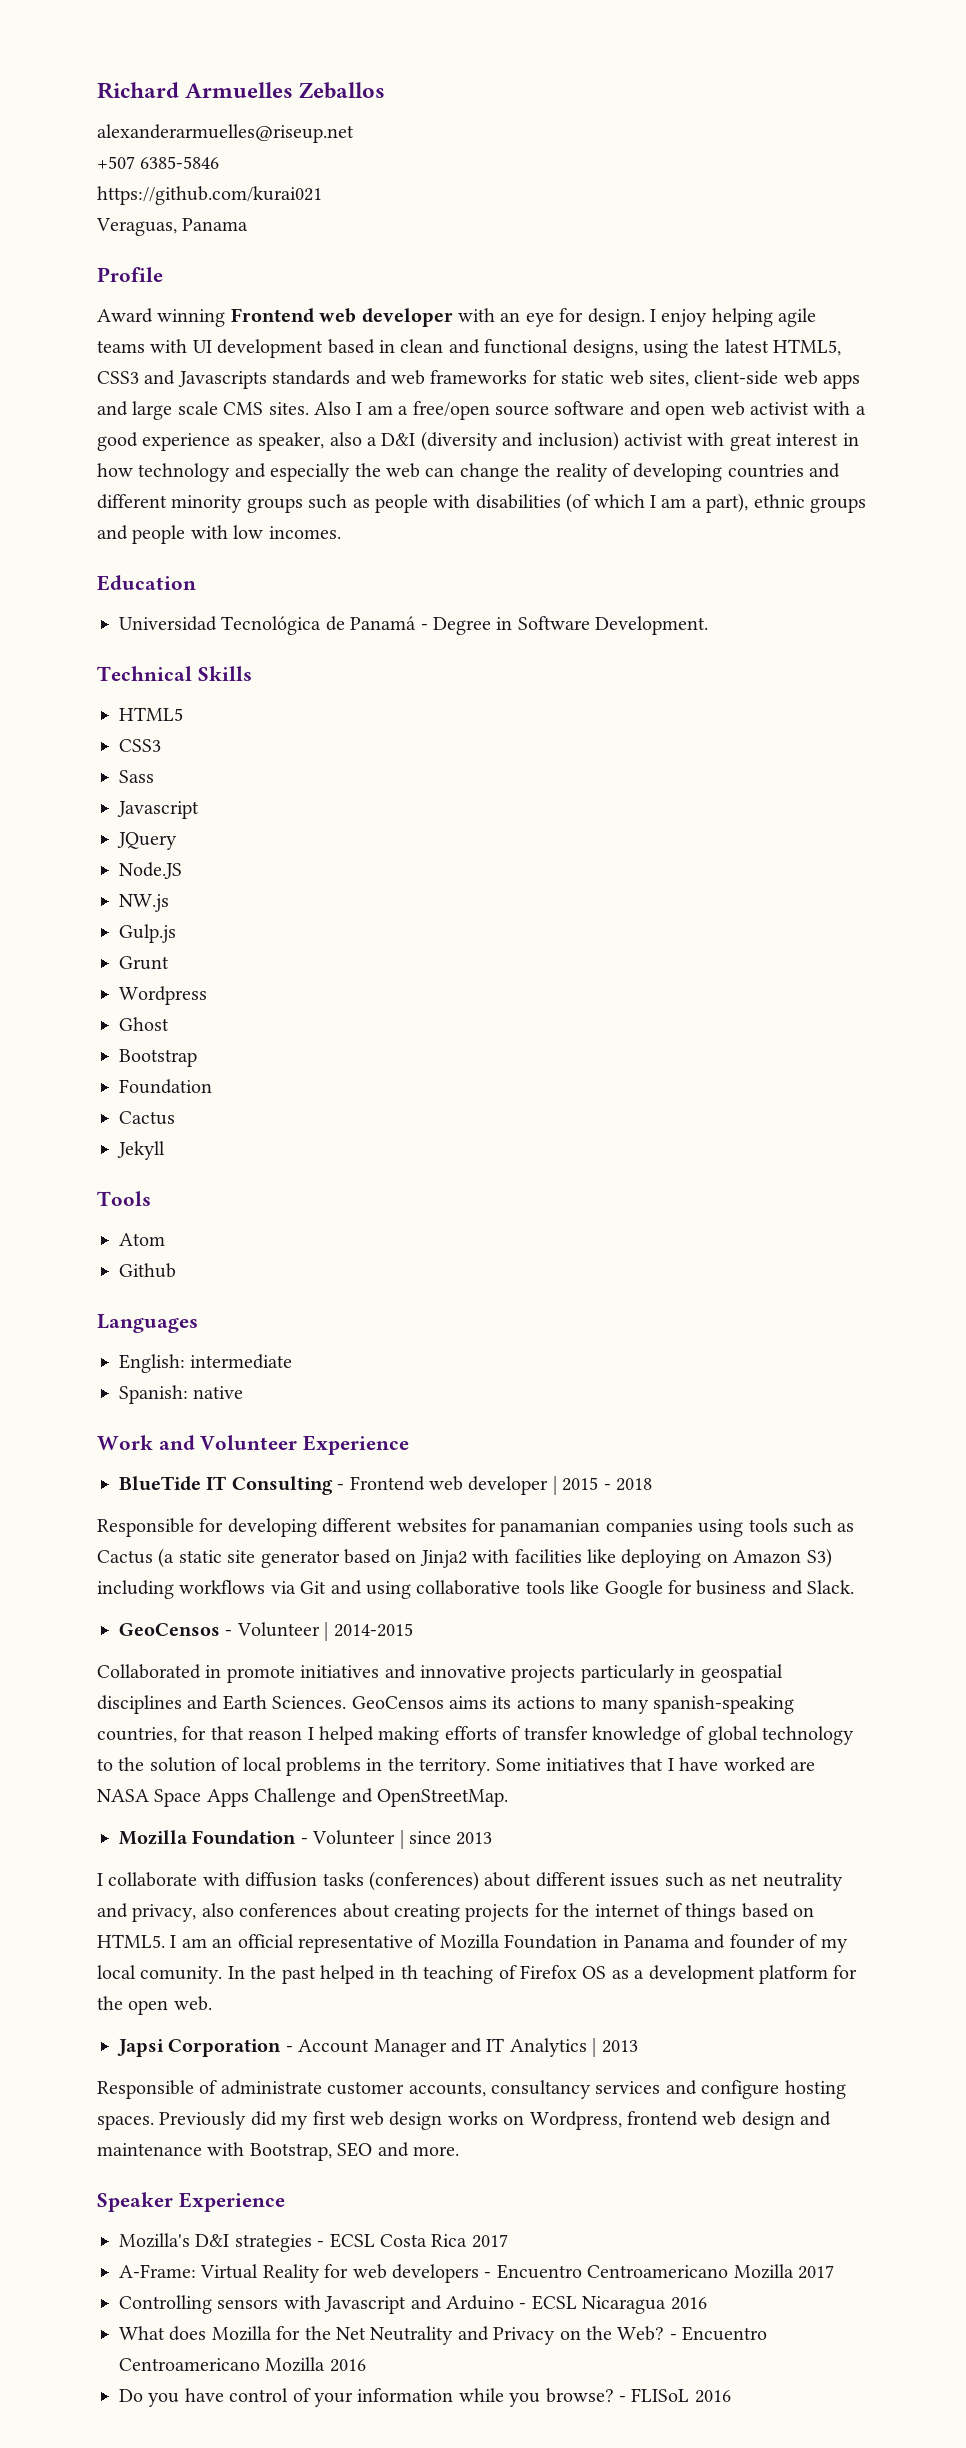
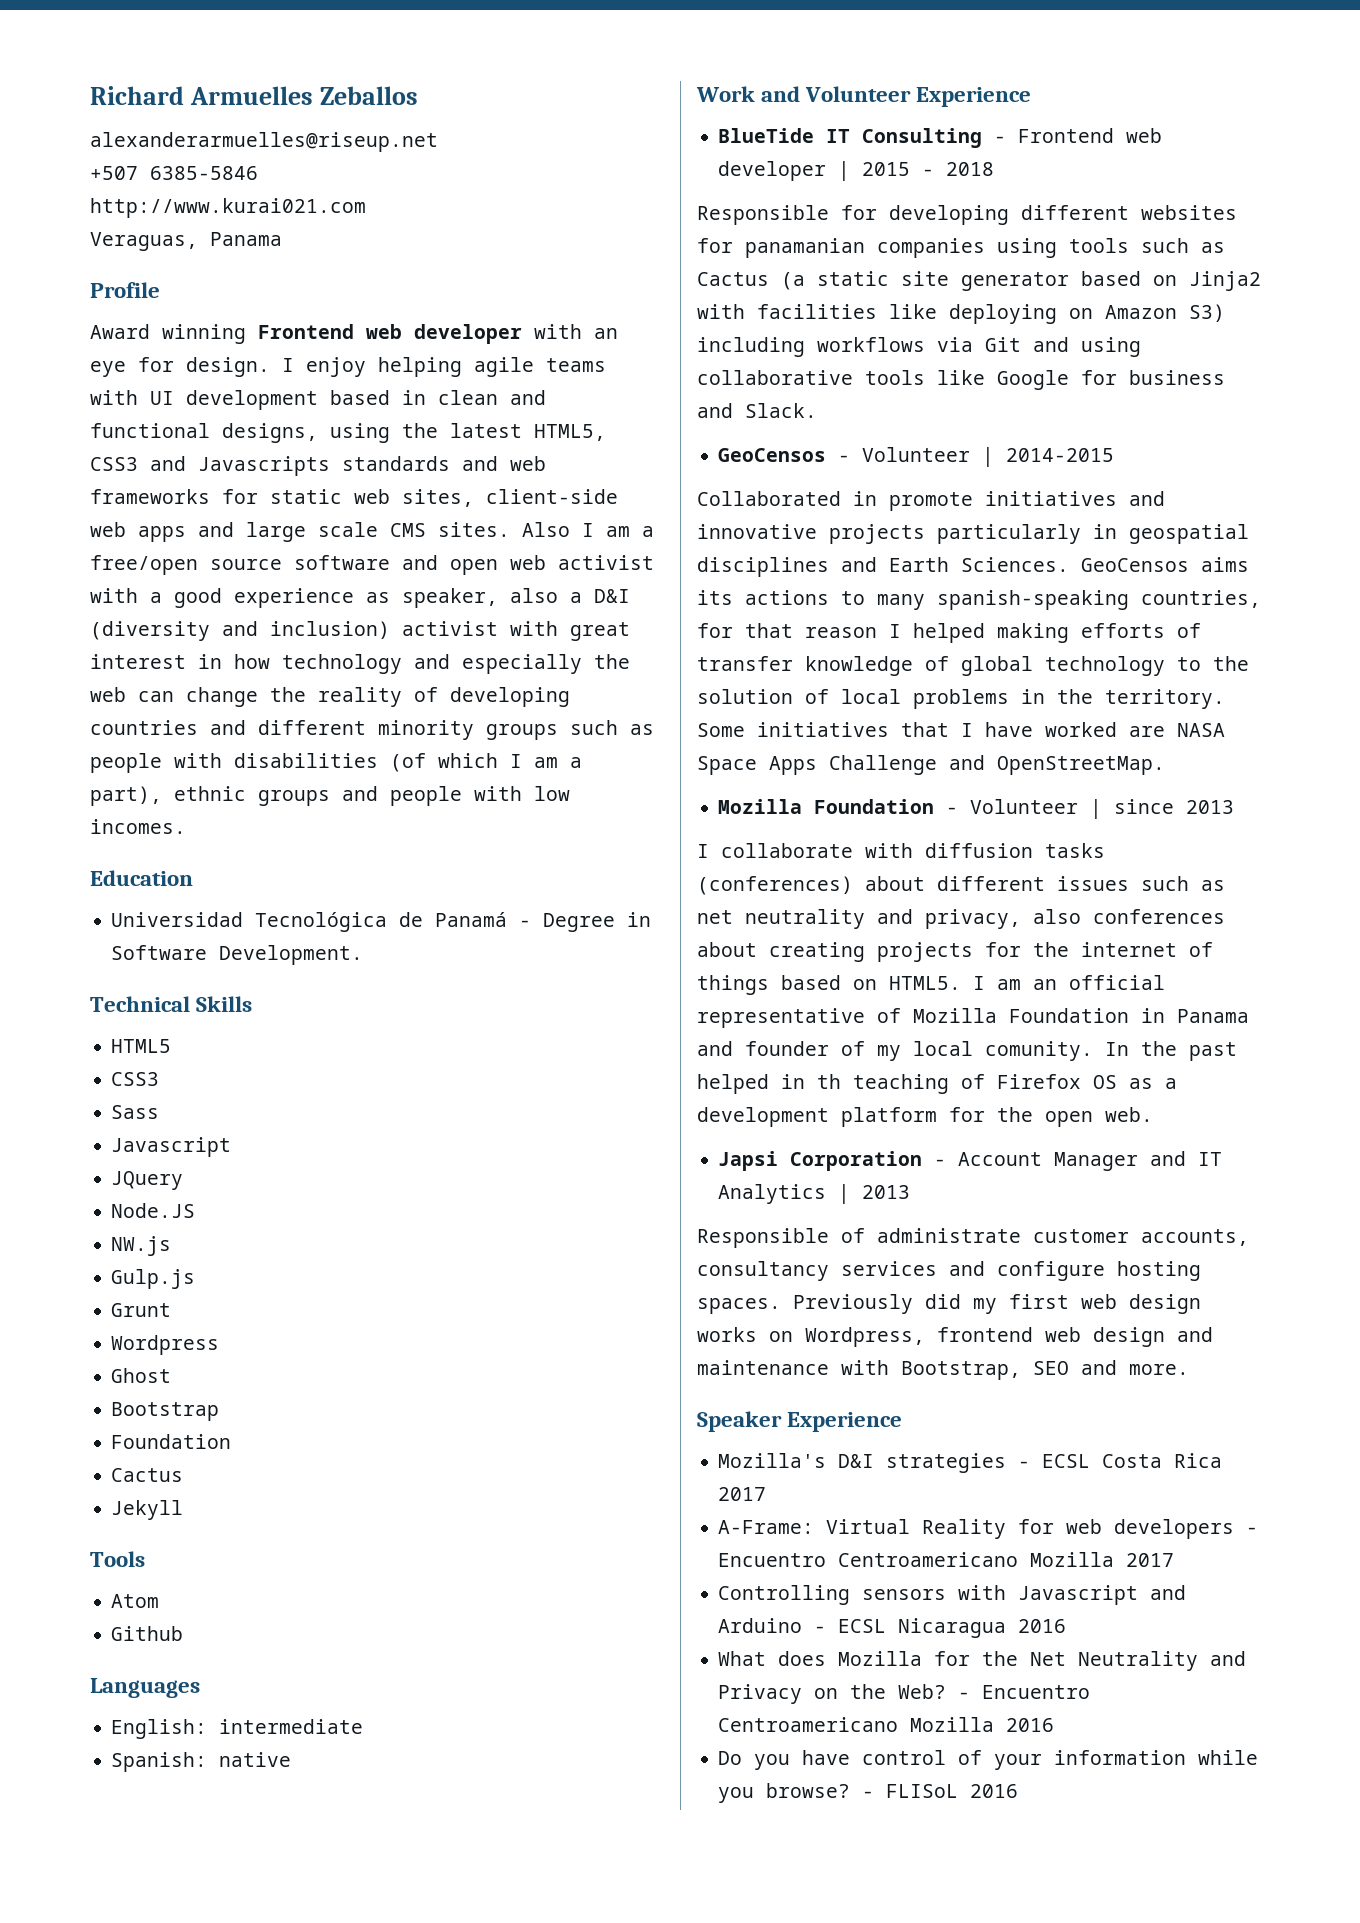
[97,186,322,205] https://github.com/kurai021 -> [90,198,366,218] http://www.kurai021.com

